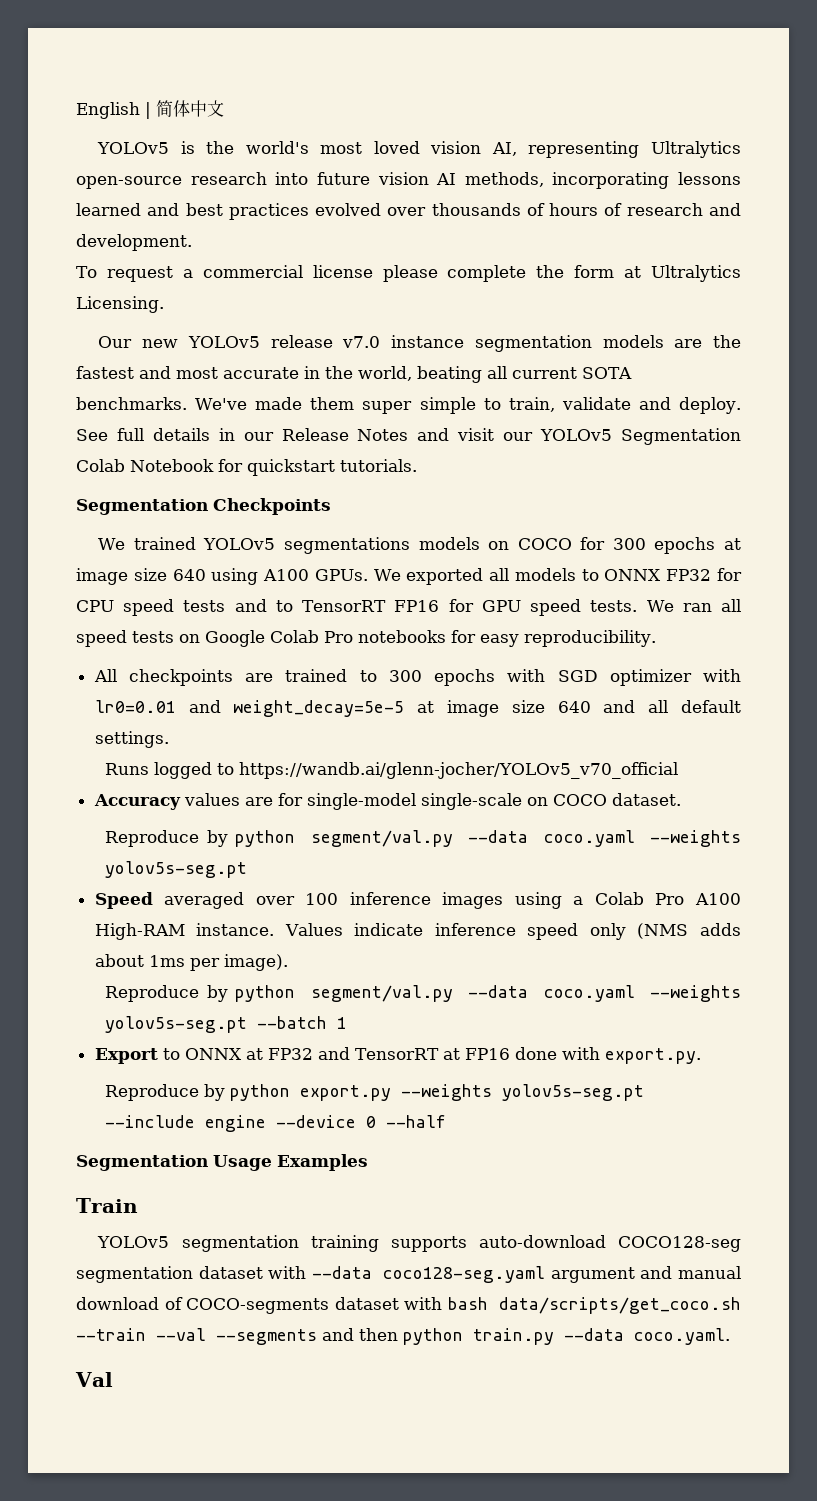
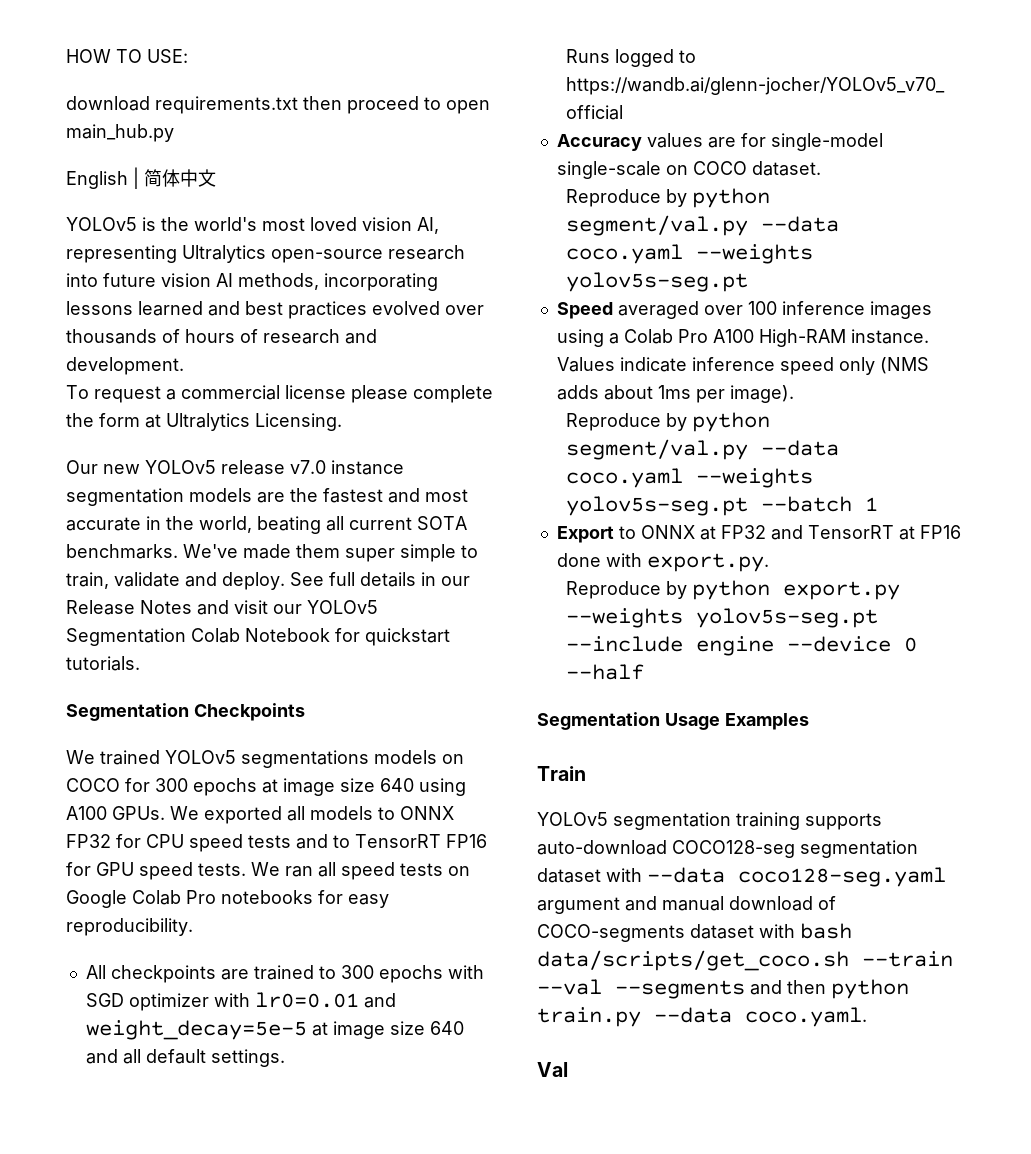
(76, 110) none -> [66,49,188,63] [66,96,490,114] [66,124,174,142] HOW TO USE: // download requirements.txt then proceed to open main_hub.py //

